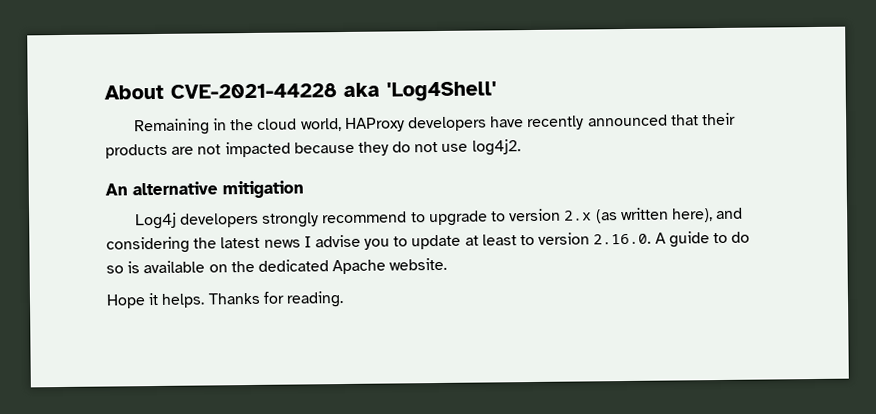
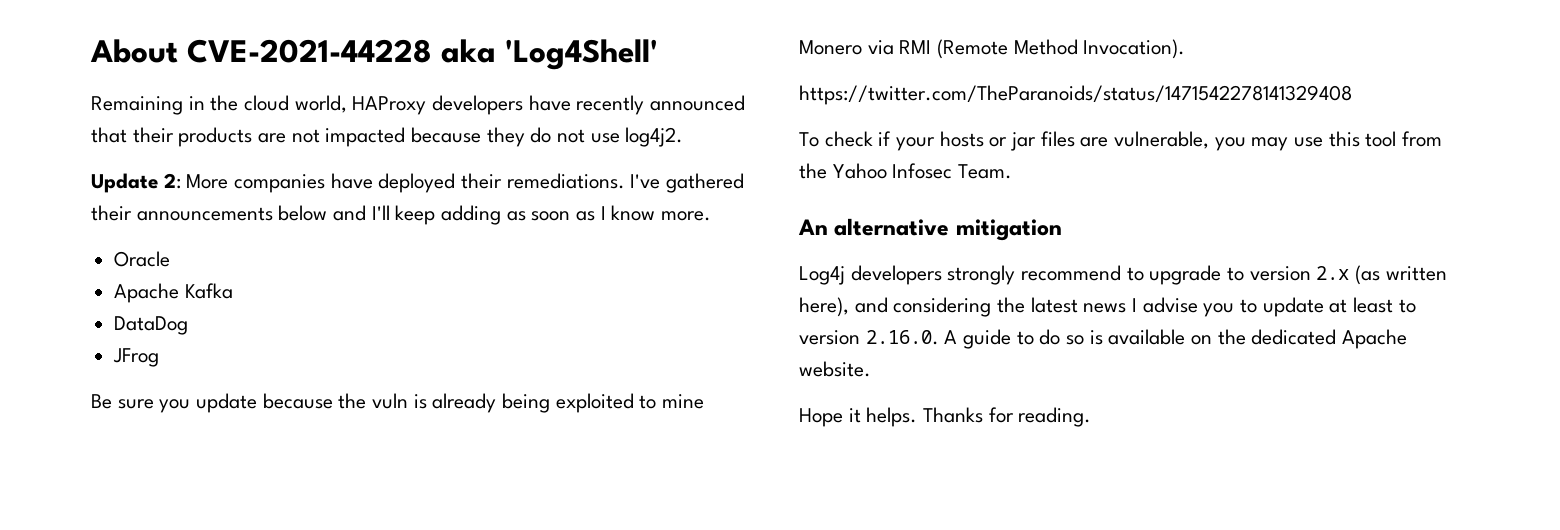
(521, 147) none -> [91,173,745,193] [91,205,712,225] [114,251,171,267] [114,283,233,303] [114,316,189,335] [113,348,160,367] [91,393,705,413] [799,39,1186,59] [799,85,1352,105] [799,131,1443,151] [799,163,1013,179] // Update 2: More companies have deployed their remediations. I've gathered their announcements below and I'll keep adding as soon as I know more. // Oracle // Apache Kafka // DataDog // JFrog // Be sure you update because the vuln is already being exploited to mine Monero via RMI (Remote Method Invocation). // https://twitter.com/TheParanoids/status/1471542278141329408 // To check if your hosts or jar files are vulnerable, you may use this tool from the Yahoo Infosec Team.

